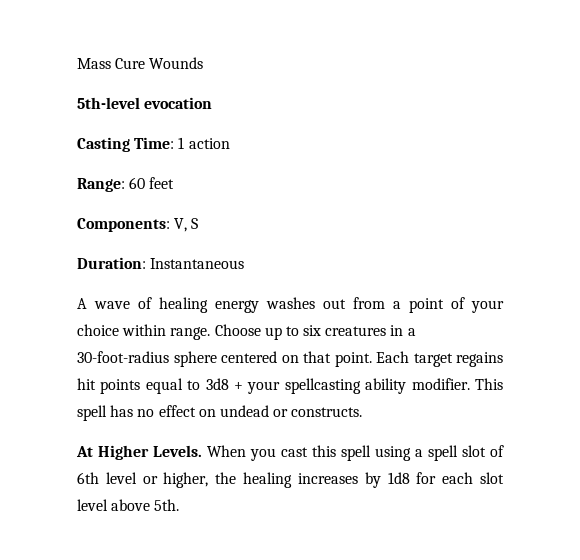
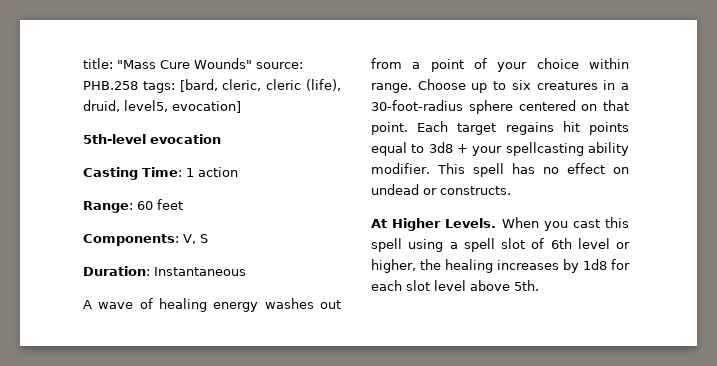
[77,57,204,69] Mass Cure Wounds -> [83,58,303,69] [83,79,341,93] [83,100,241,113] title: "Mass Cure Wounds" source: PHB.258 tags: [bard, cleric, cleric (life), druid, level5, evocation]

